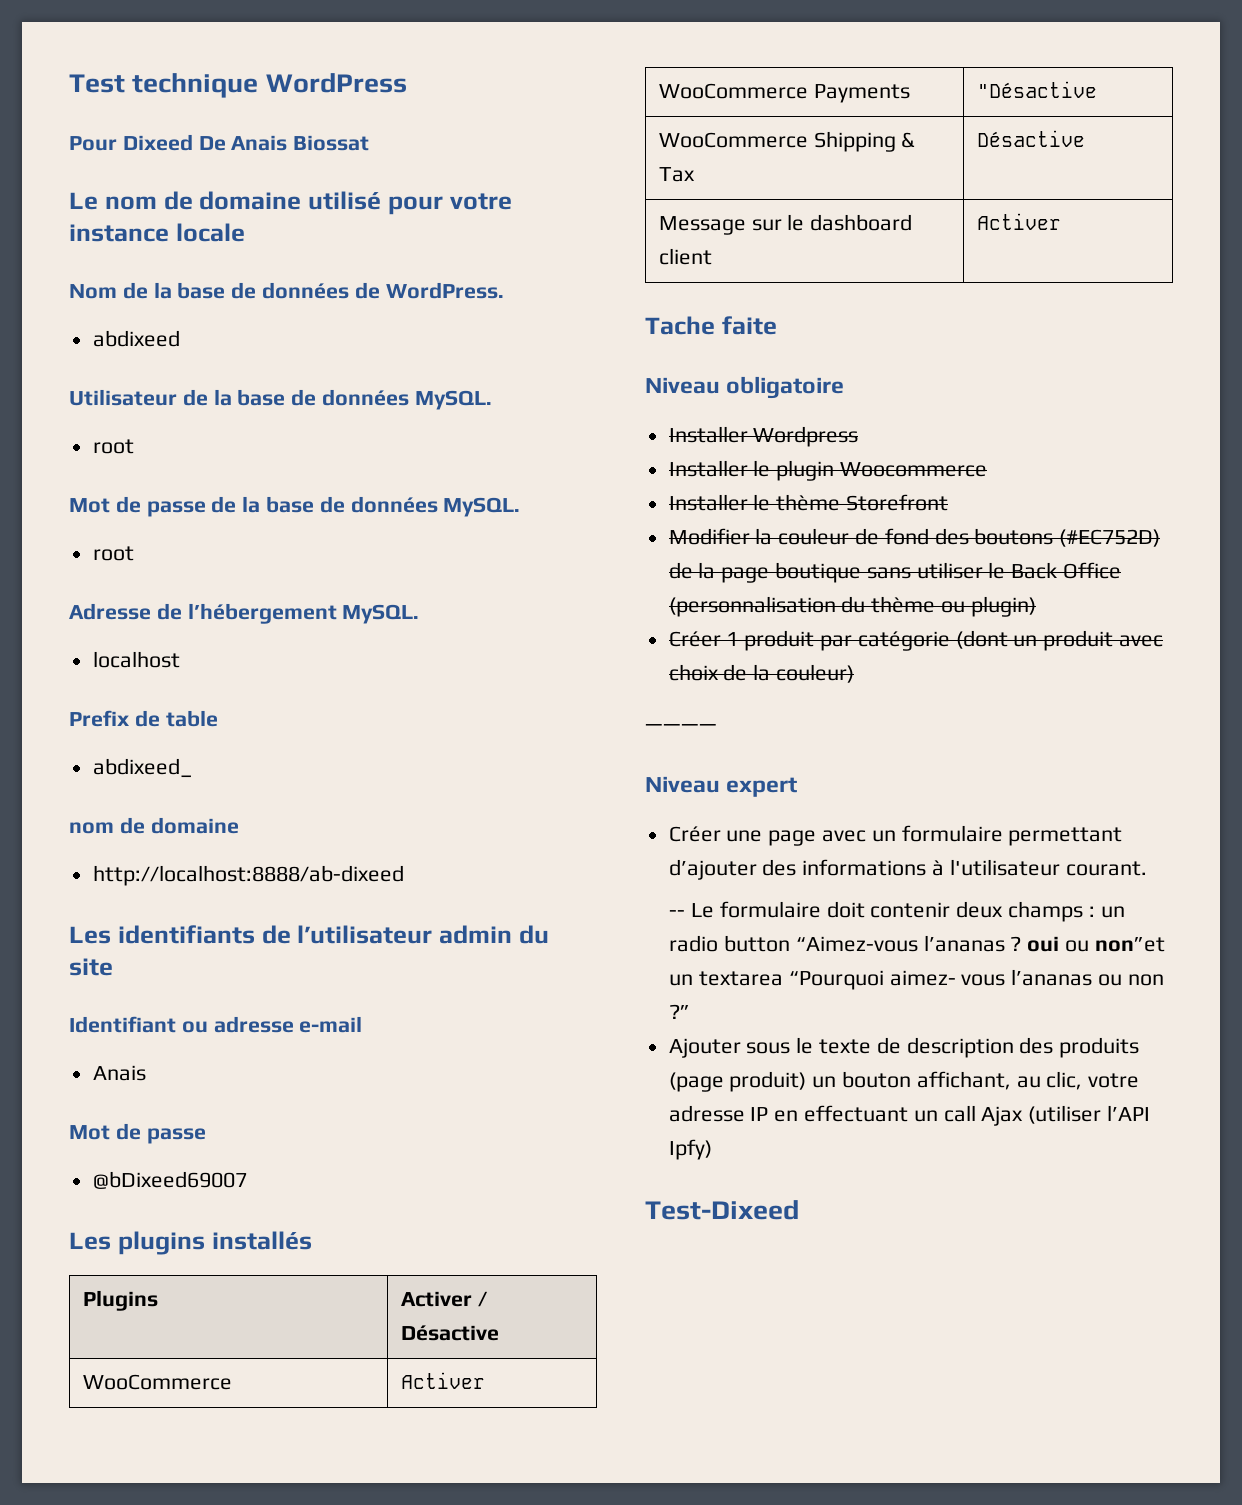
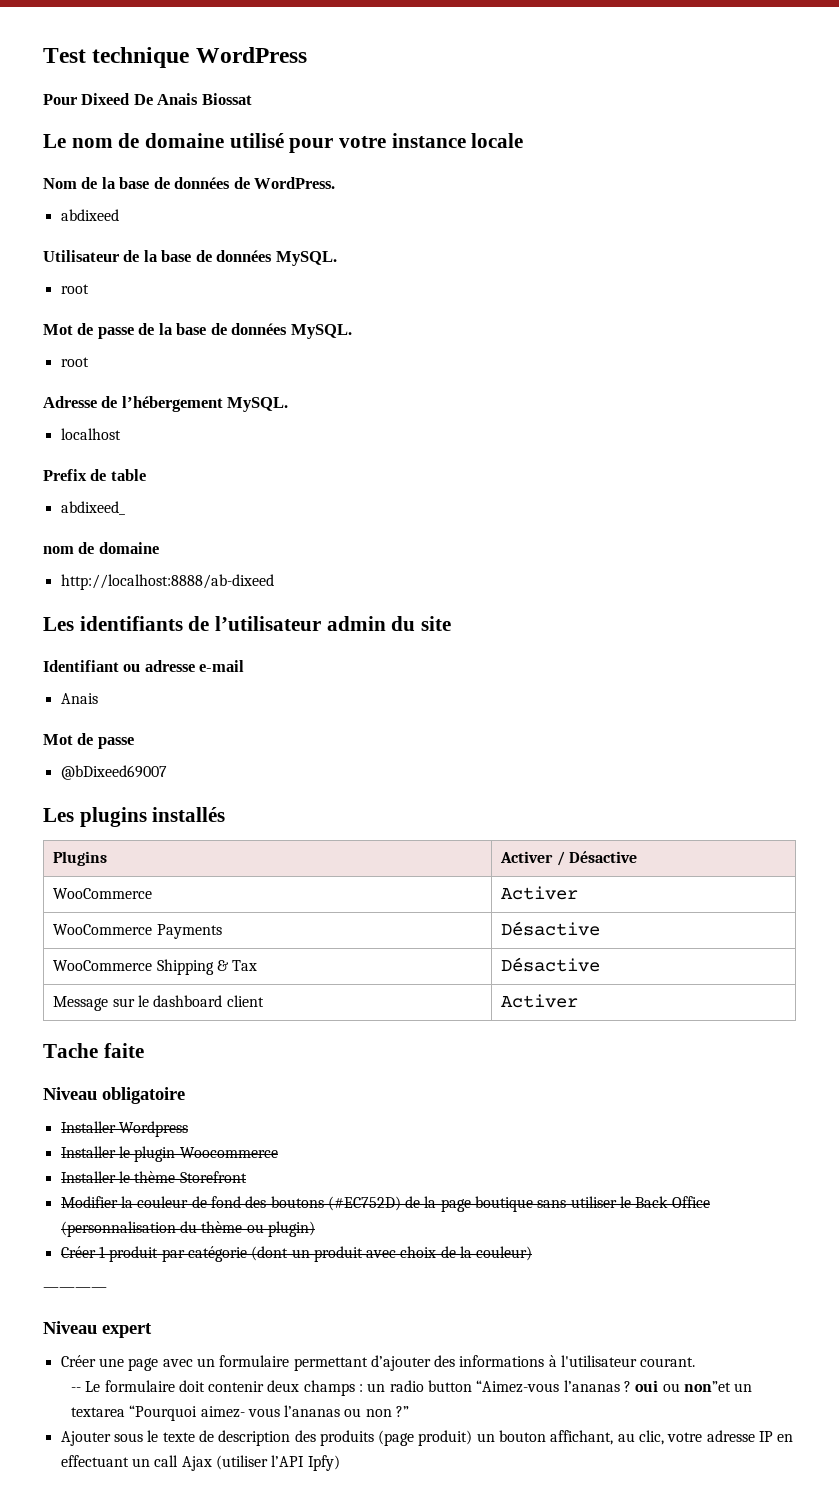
[976,81,1097,98] "Désactive -> [501,921,601,936] Désactive
[645,1200,799,1220] // Test-Dixeed -> (340, 1463) none

